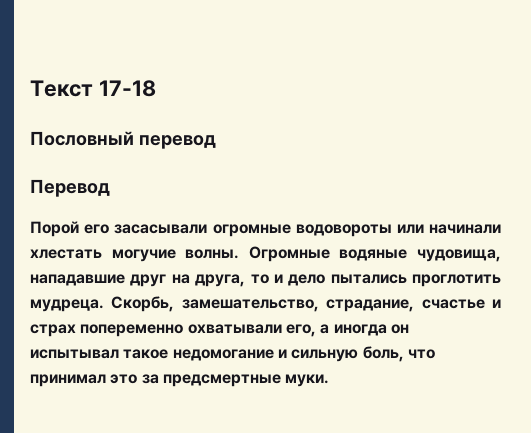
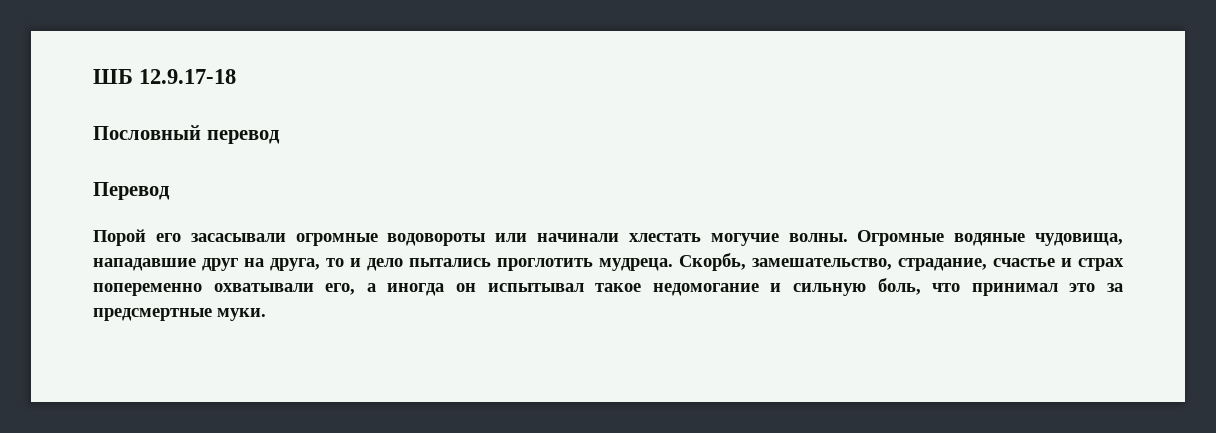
[30,80,156,97] Текст 17-18 -> [93,69,237,84] ШБ 12.9.17-18

